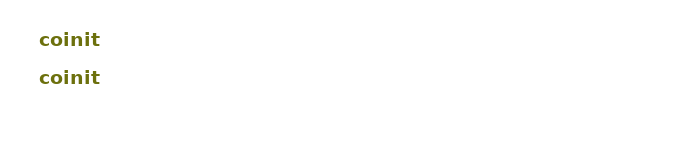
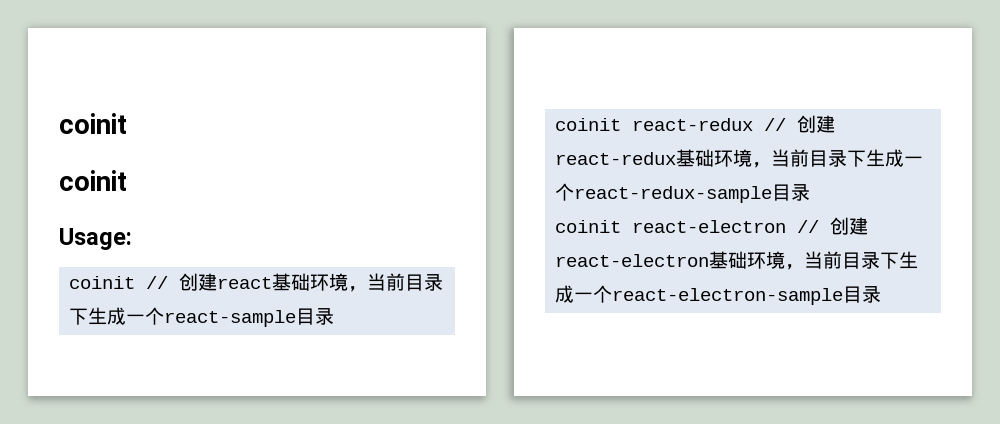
(100, 77) none -> [59,228,132,250] [69,273,444,292] [69,307,335,327] [555,115,836,133] [555,149,924,168] [555,183,811,203] [555,217,869,235] [555,251,919,270] [555,285,882,305] // Usage: // coinit // 创建react基础环境，当前目录下生成一个react-sample目录 // coinit react-redux // 创建react-redux基础环境，当前目录下生成一个react-redux-sample目录 // coinit react-electron // 创建react-electron基础环境，当前目录下生成一个react-electron-sample目录

